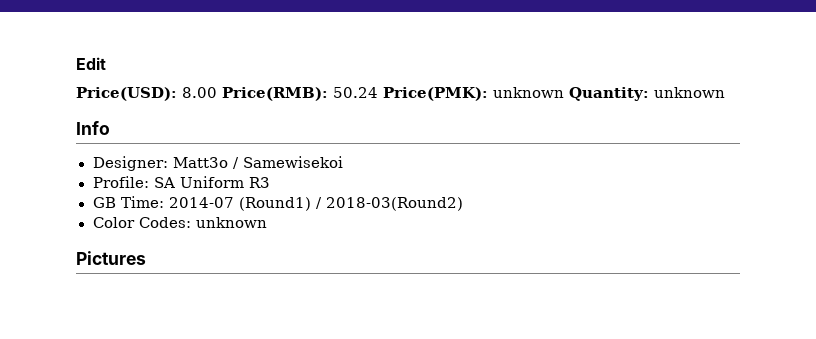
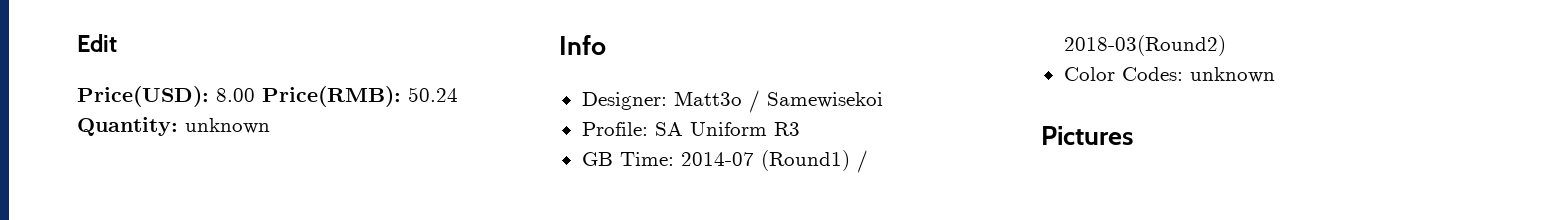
[383,87,564,101] Price(PMK): unknown -> (458, 94) none

